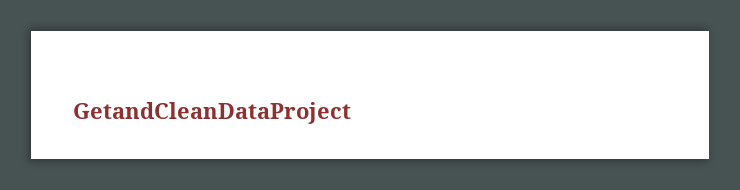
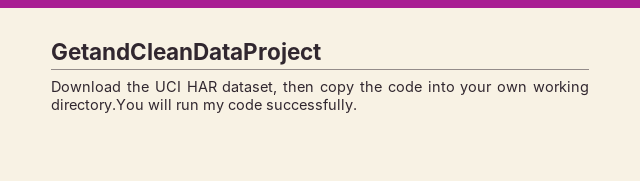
(351, 113) none -> [51,81,589,96] [51,98,357,113] // Download the UCI HAR dataset, then copy the code into your own working directory.You will run my code successfully.

